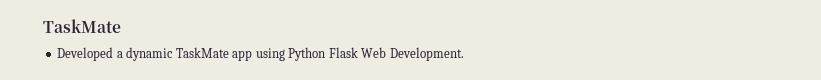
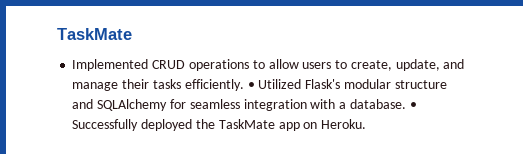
[57,47,464,61] Developed a dynamic TaskMate app using Python Flask Web Development. -> [72,59,465,71] [72,79,447,91] [72,99,417,111] [72,119,367,131] Implemented CRUD operations to allow users to create, update, and manage their tasks efficiently. • Utilized Flask's modular structure and SQLAlchemy for seamless integration with a database. • Successfully deployed the TaskMate app on Heroku.

